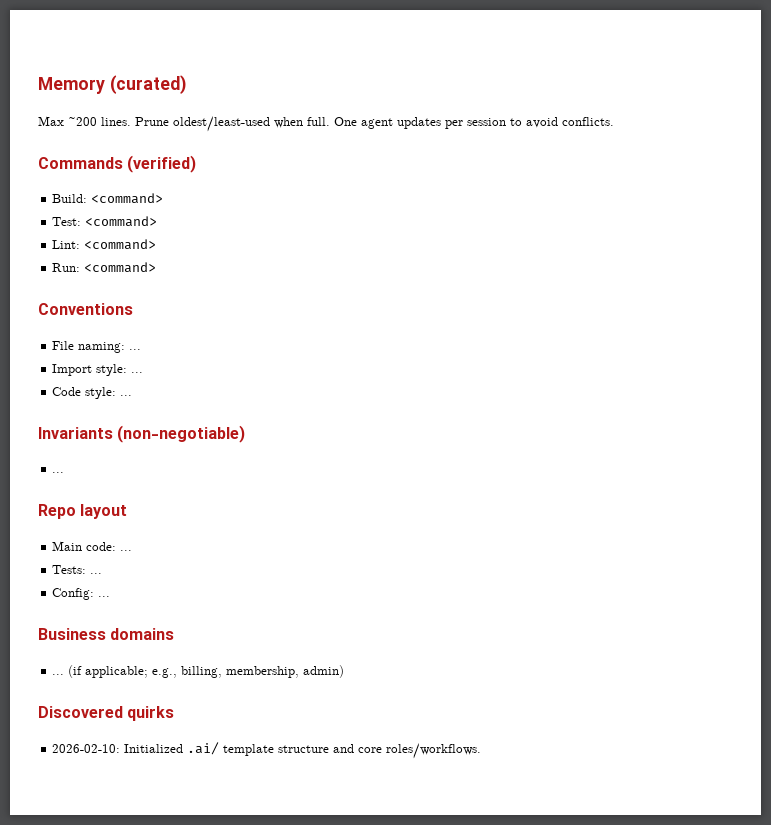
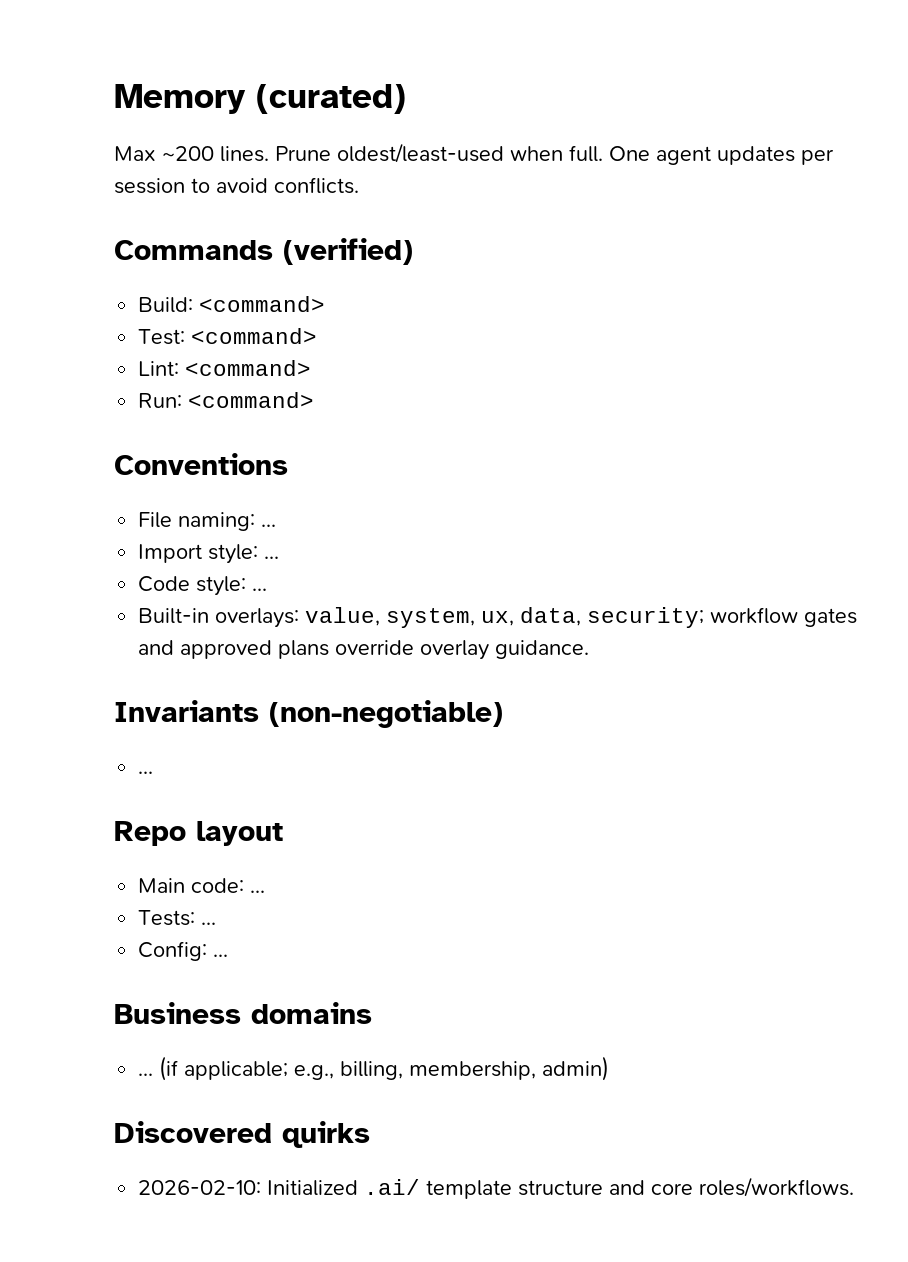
(133, 395) none -> [138,607,858,628] [138,640,590,660] // Built-in overlays: value, system, ux, data, security; workflow gates and approved plans override overlay guidance.

